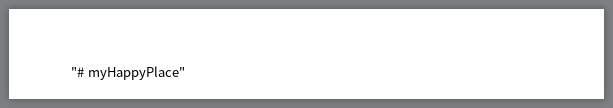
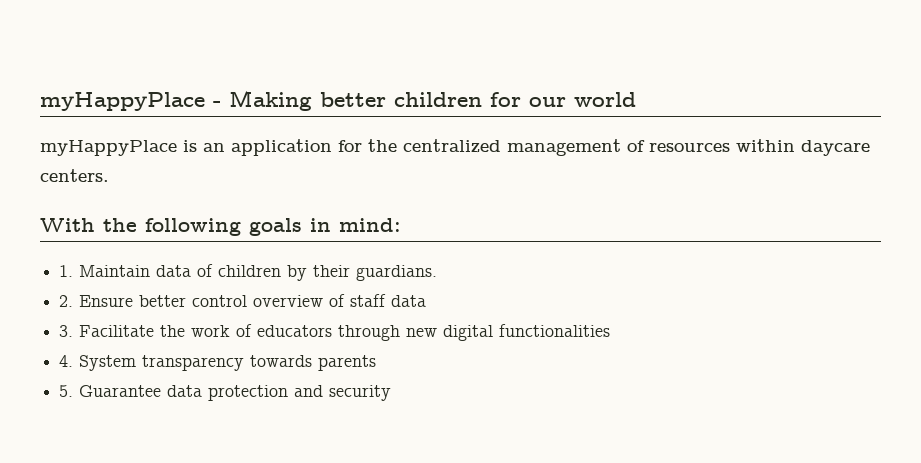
[71,66,185,80] "# myHappyPlace" -> [40,90,636,111] [40,139,870,156] [40,169,109,182] [40,218,401,236] [59,264,438,281] [59,294,427,307] [59,324,611,341] [59,355,377,371] [59,385,392,401] myHappyPlace - Making better children for our world // myHappyPlace is an application for the centralized management of resources within daycare centers. // With the following goals in mind: // 1. Maintain data of children by their guardians. // 2. Ensure better control overview of staff data // 3. Facilitate the work of educators through new digital functionalities // 4. System transparency towards parents // 5. Guarantee data protection and security

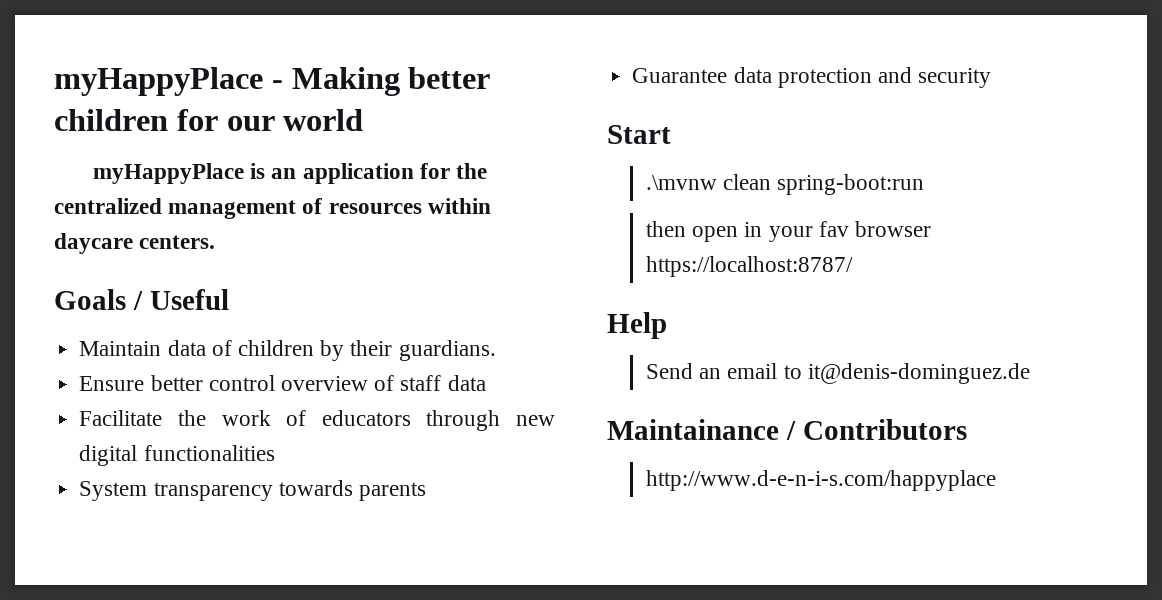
[40,218,401,236] [59,265,74,277] With the following goals in mind: // 1. -> [54,289,229,310] Goals / Useful //
[59,295,74,307] 2. -> (496, 350) none
[59,325,74,337] 3. -> (486, 383) none
[59,355,74,367] 4. -> (275, 453) none
[59,385,74,397] 5. -> (426, 491) none
(392, 393) none -> [607,125,671,144] [645,174,925,195] [645,221,931,242] [645,256,853,277] [607,312,667,339] [645,363,1030,384] [607,419,967,440] [645,470,996,491] // Start // .\mvnw clean spring-boot:run // then open in your fav browser https://localhost:8787/ // Help // Send an email to it@denis-dominguez.de // Maintainance / Contributors // http://www.d-e-n-i-s.com/happyplace

